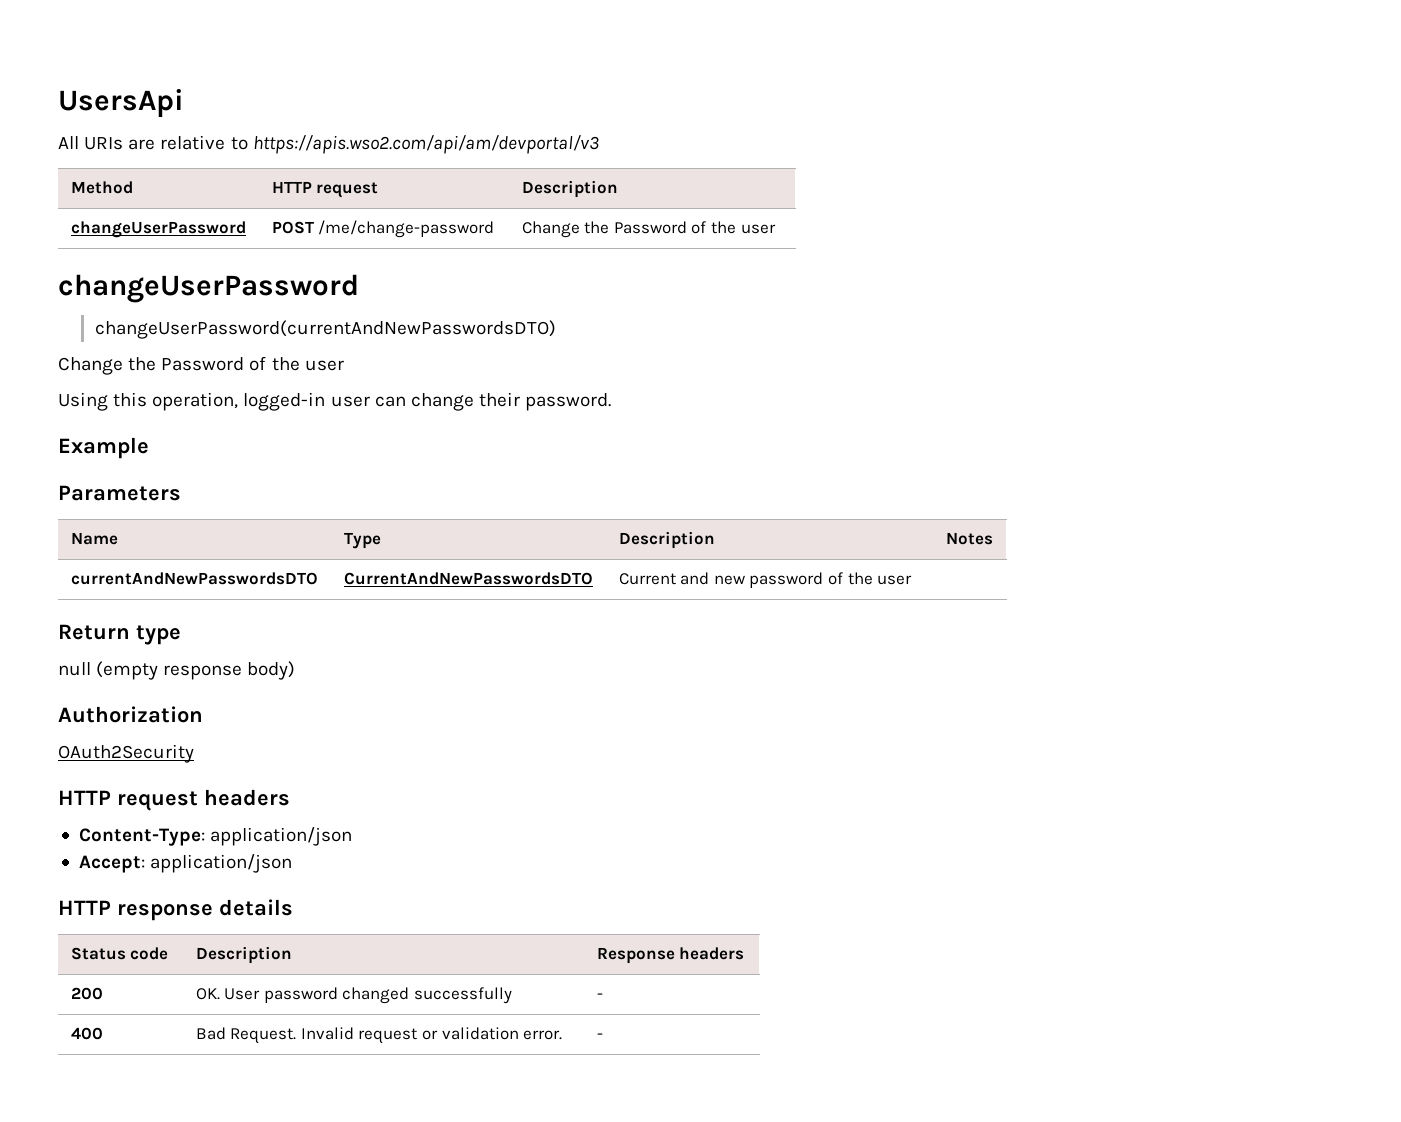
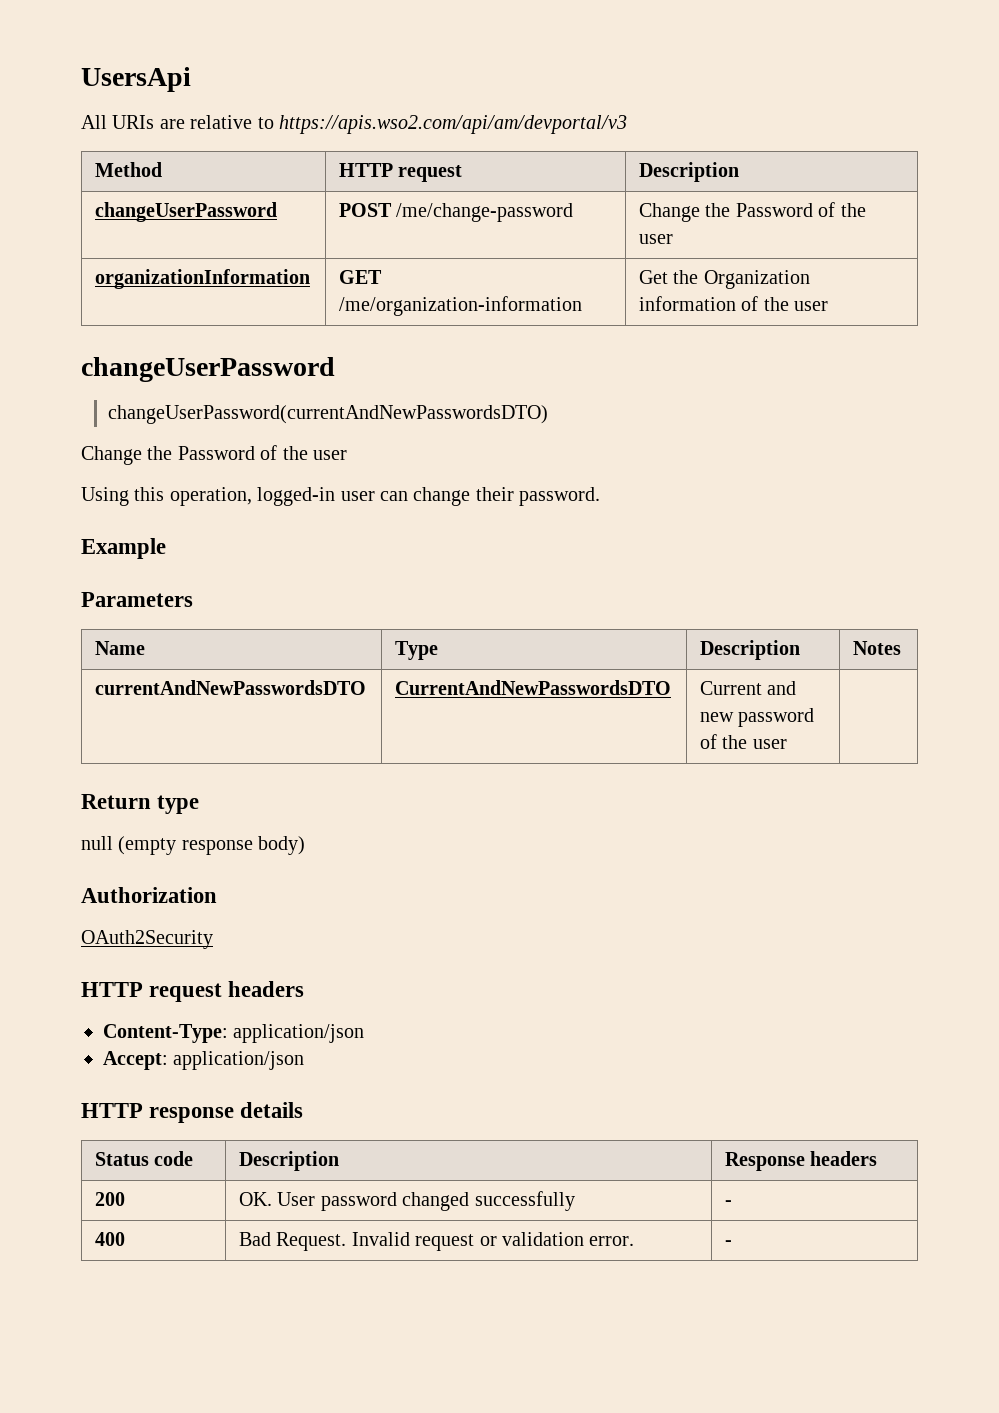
(776, 229) none -> [95,269,311,289] [339,270,383,284] [339,296,583,316] [639,270,810,289] [639,296,829,311] // organizationInformation | GET /me/organization-information | Get the Organization information of the user

